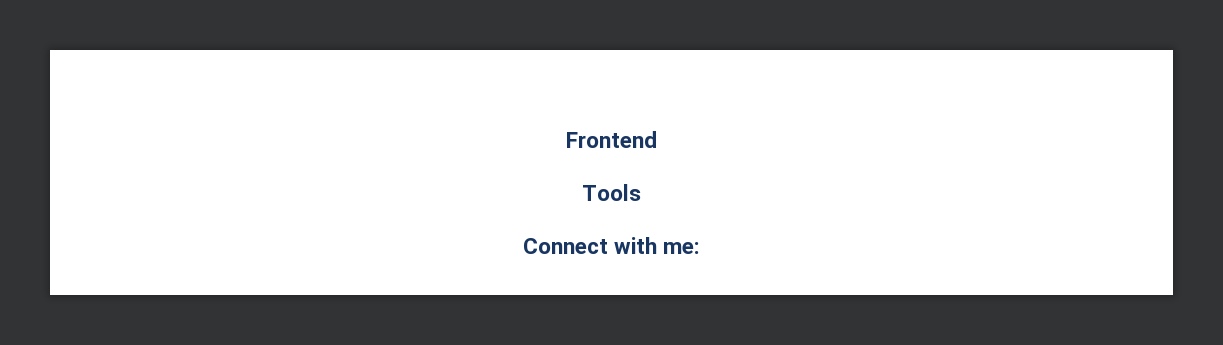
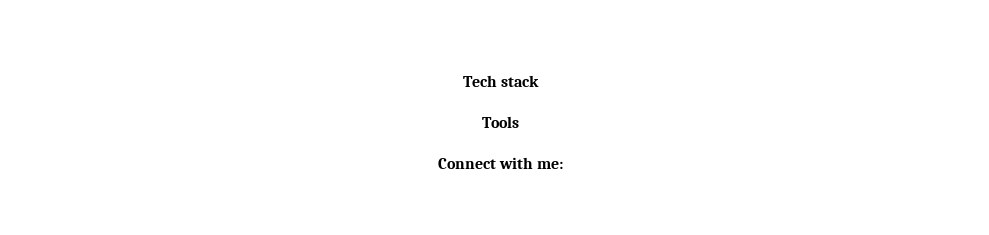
[566,131,657,148] Frontend -> [462,75,540,87] Tech stack

